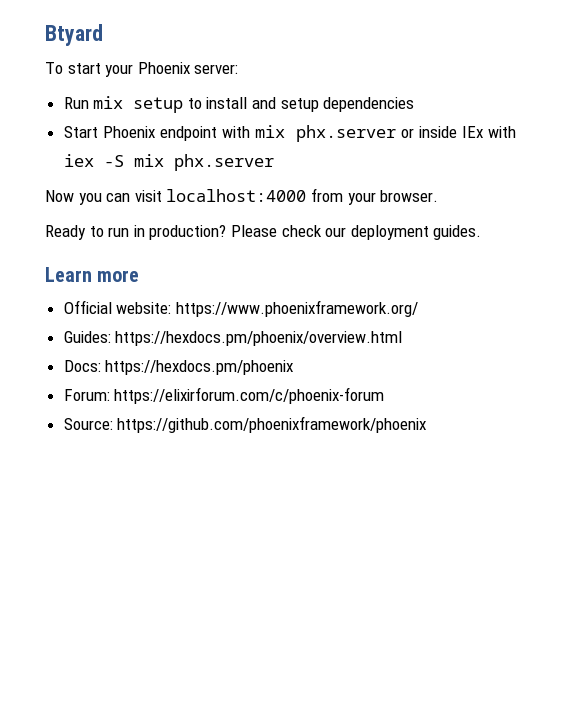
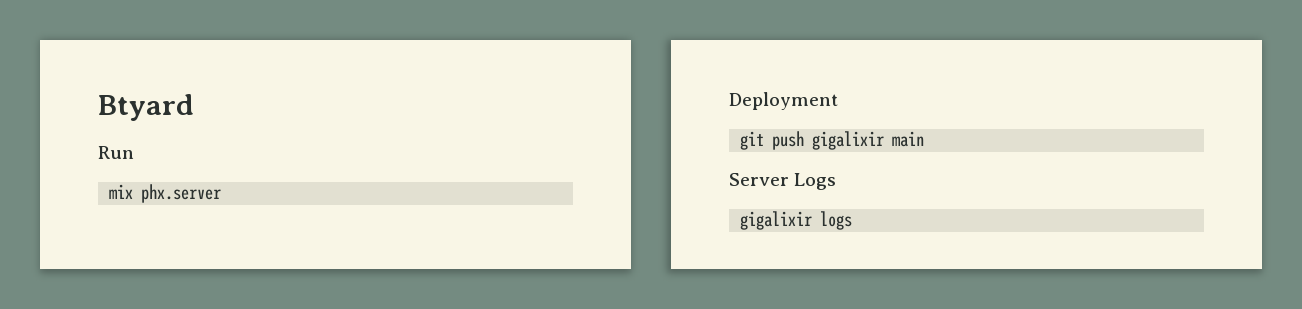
[45,62,239,77] [63,96,415,113] [63,125,516,142] [63,154,274,171] [45,188,439,205] [45,225,482,240] [45,267,140,282] [63,300,418,317] [63,331,403,346] [63,360,294,375] [63,387,385,404] [63,416,427,433] To start your Phoenix server: // Run mix setup to install and setup dependencies // Start Phoenix endpoint with mix phx.server or inside IEx with iex -S mix phx.server // Now you can visit localhost:4000 from your browser. // Ready to run in production? Please check our deployment guides. // Learn more // Official website: https://www.phoenixframework.org/ // Guides: https://hexdocs.pm/phoenix/overview.html // Docs: https://hexdocs.pm/phoenix // Forum: https://elixirforum.com/c/phoenix-forum // Source: https://github.com/phoenixframework/phoenix -> [98,146,134,159] [109,184,222,203] [729,92,838,110] [740,131,925,150] [729,173,837,190] [740,211,853,230] Run // mix phx.server // Deployment // git push gigalixir main // Server Logs // gigalixir logs

